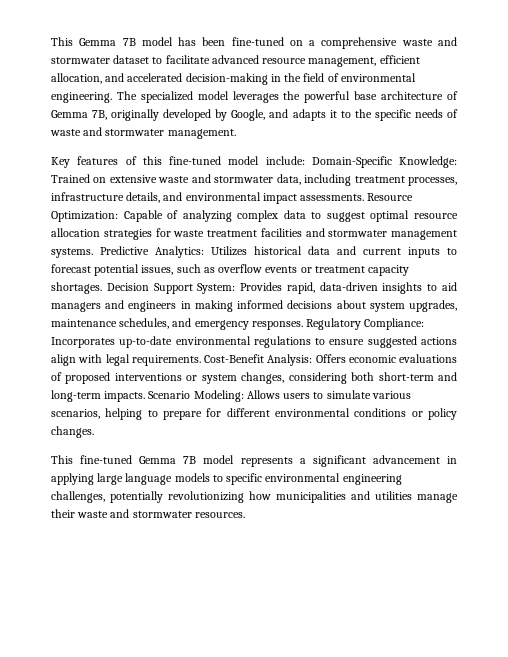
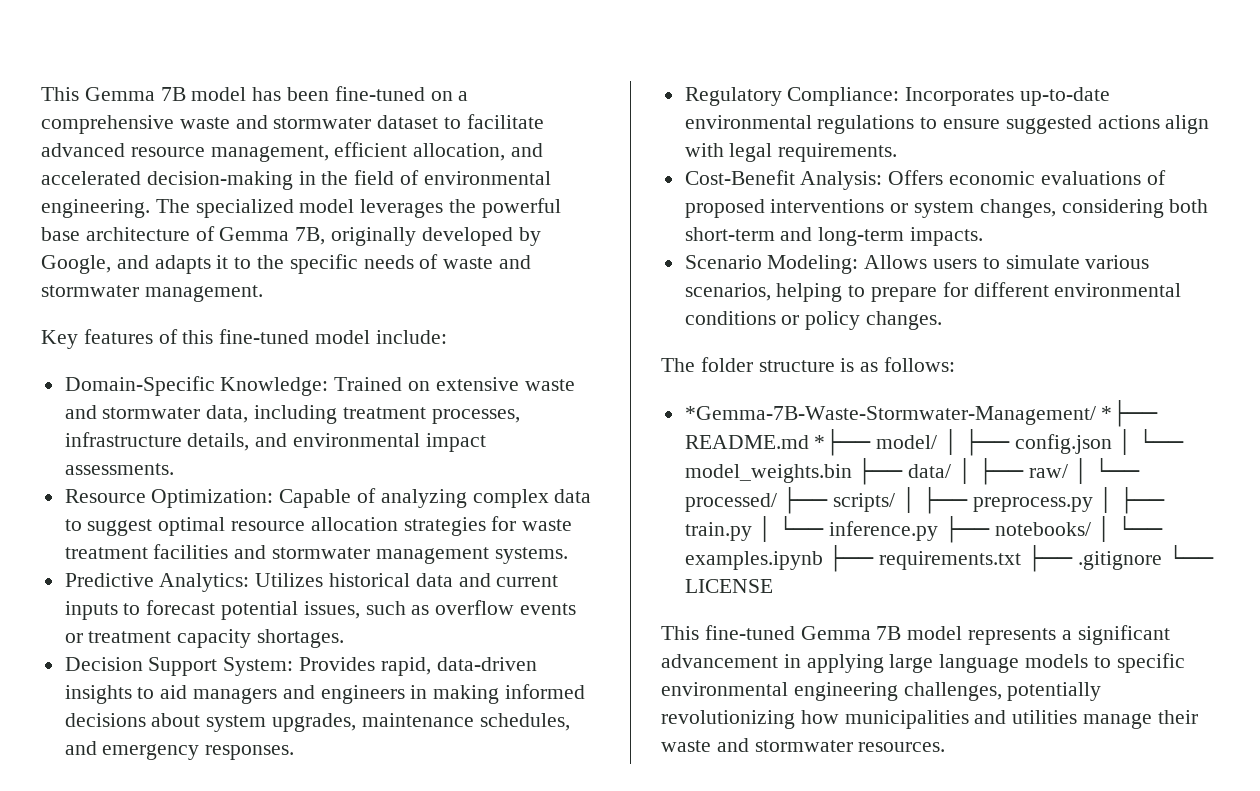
(305, 160) none -> (447, 337) //
(365, 197) none -> (174, 469) //
(93, 253) none -> (568, 555) //
(102, 288) none -> (345, 638) //
(303, 325) none -> (295, 752) //
(201, 360) none -> (898, 152) //
(146, 396) none -> (984, 236) //
(94, 432) none -> [661,357,956,372] [684,400,1159,427] [684,429,1185,456] [684,458,1141,485] [684,487,1166,514] [684,516,1164,543] [684,545,1214,572] [684,579,773,593] // The folder structure is as follows: // *Gemma-7B-Waste-Stormwater-Management/ *├── README.md *├── model/ │ ├── config.json │ └── model_weights.bin ├── data/ │ ├── raw/ │ └── processed/ ├── scripts/ │ ├── preprocess.py │ ├── train.py │ └── inference.py ├── notebooks/ │ └── examples.ipynb ├── requirements.txt ├── .gitignore └── LICENSE

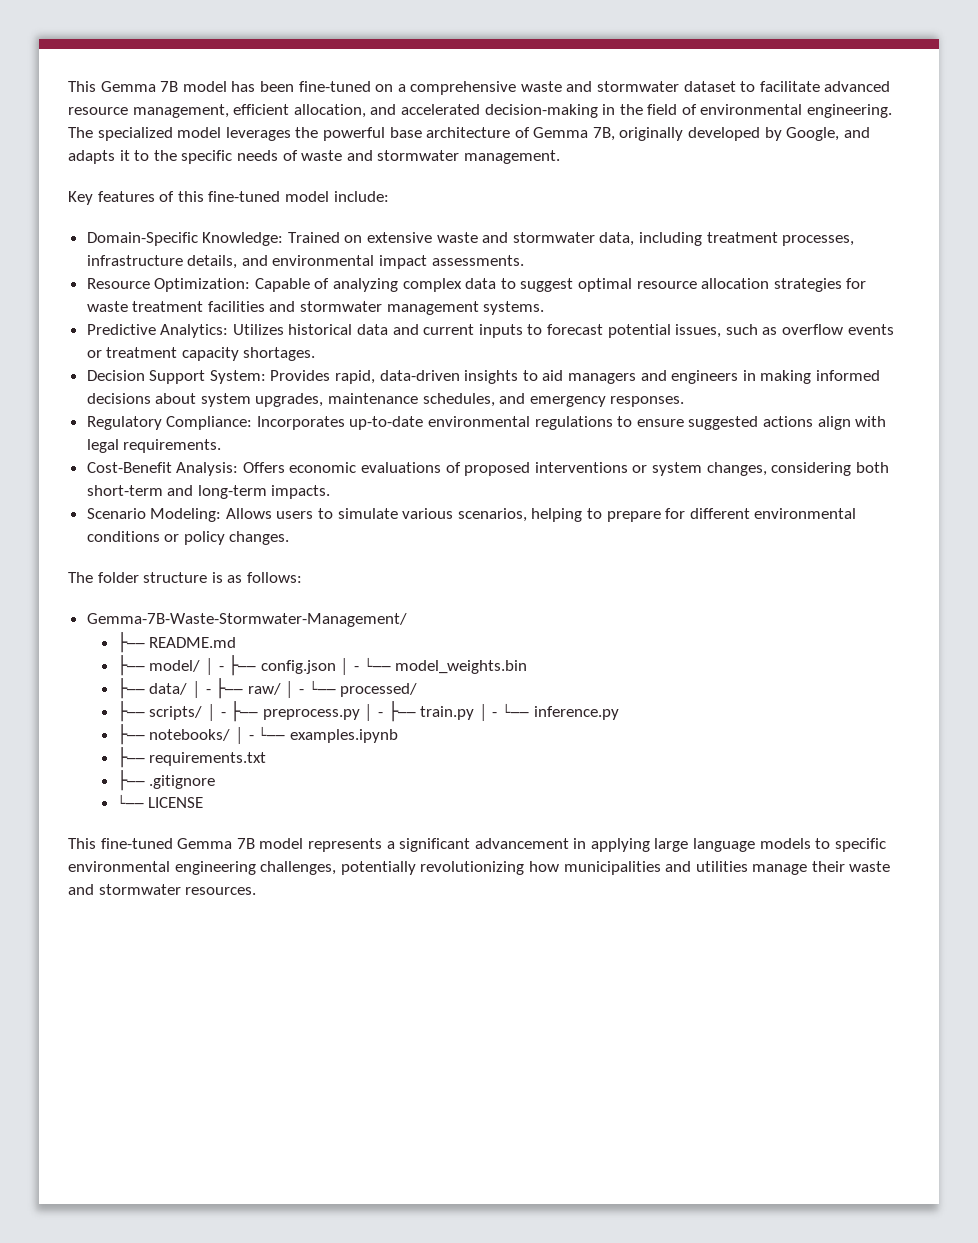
[684,400,1159,427] *Gemma-7B-Waste-Stormwater-Management/ *├── -> [86,613,407,627] [116,632,145,653] Gemma-7B-Waste-Stormwater-Management/ // ├──
[814,429,872,456] *├── -> [116,655,145,676] // ├──
(959, 442) none -> [218,666,224,671] -
(1133, 442) none -> [353,666,359,671] -
(852, 473) none -> (528, 667) //
(973, 471) none -> [205,689,211,694] -
(1089, 471) none -> [298,689,304,694] -
(777, 502) none -> (418, 690) //
(917, 500) none -> [220,712,226,717] -
(1114, 500) none -> [377,712,383,717] -
(773, 529) none -> [492,712,498,717] -
(939, 531) none -> (619, 713) //
(1112, 529) none -> [248,735,254,740] -
(823, 560) none -> (398, 736) //
(1022, 560) none -> (267, 759) //
(1162, 560) none -> (216, 782) //

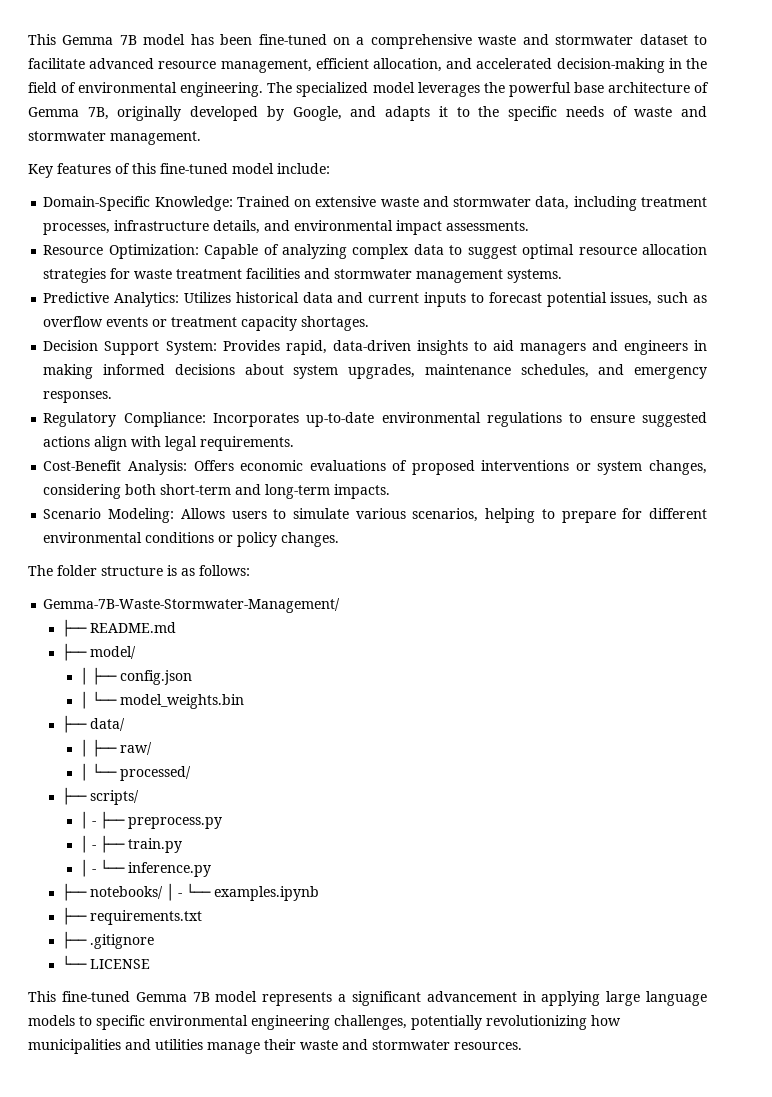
[205,658,224,675] │ - -> [79,667,88,685] // │
[340,658,359,675] │ - -> [79,691,88,709] // │
[192,681,211,698] │ - -> [79,739,88,757] // │
[285,681,304,698] │ - -> [79,763,88,781] // │
(203, 713) none -> (139, 797) //
(360, 714) none -> (222, 823) //
(475, 713) none -> (182, 845) //

